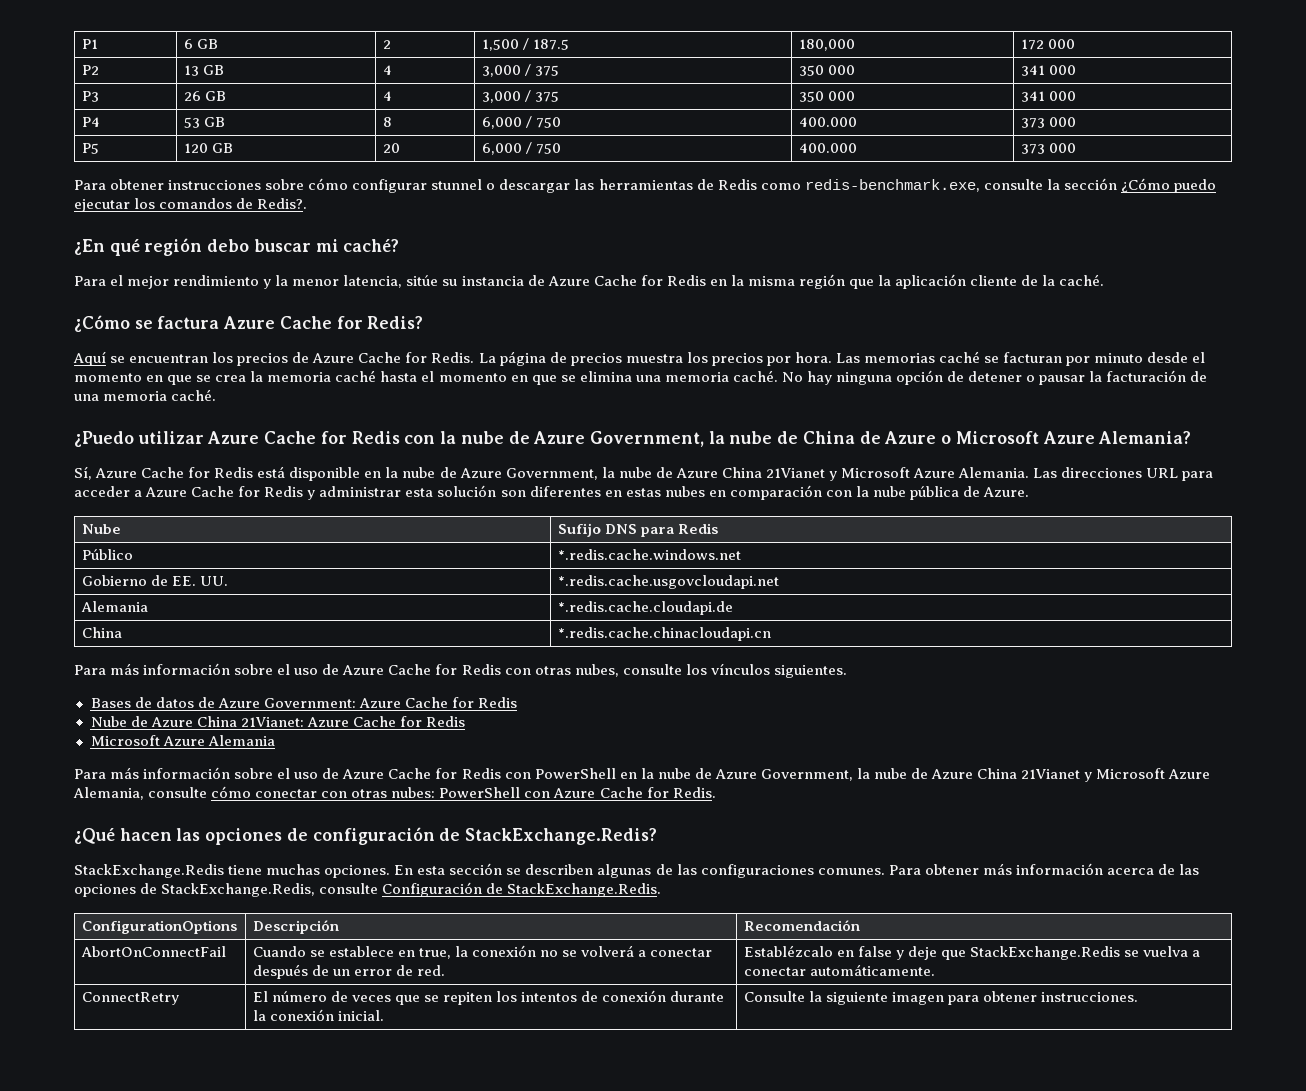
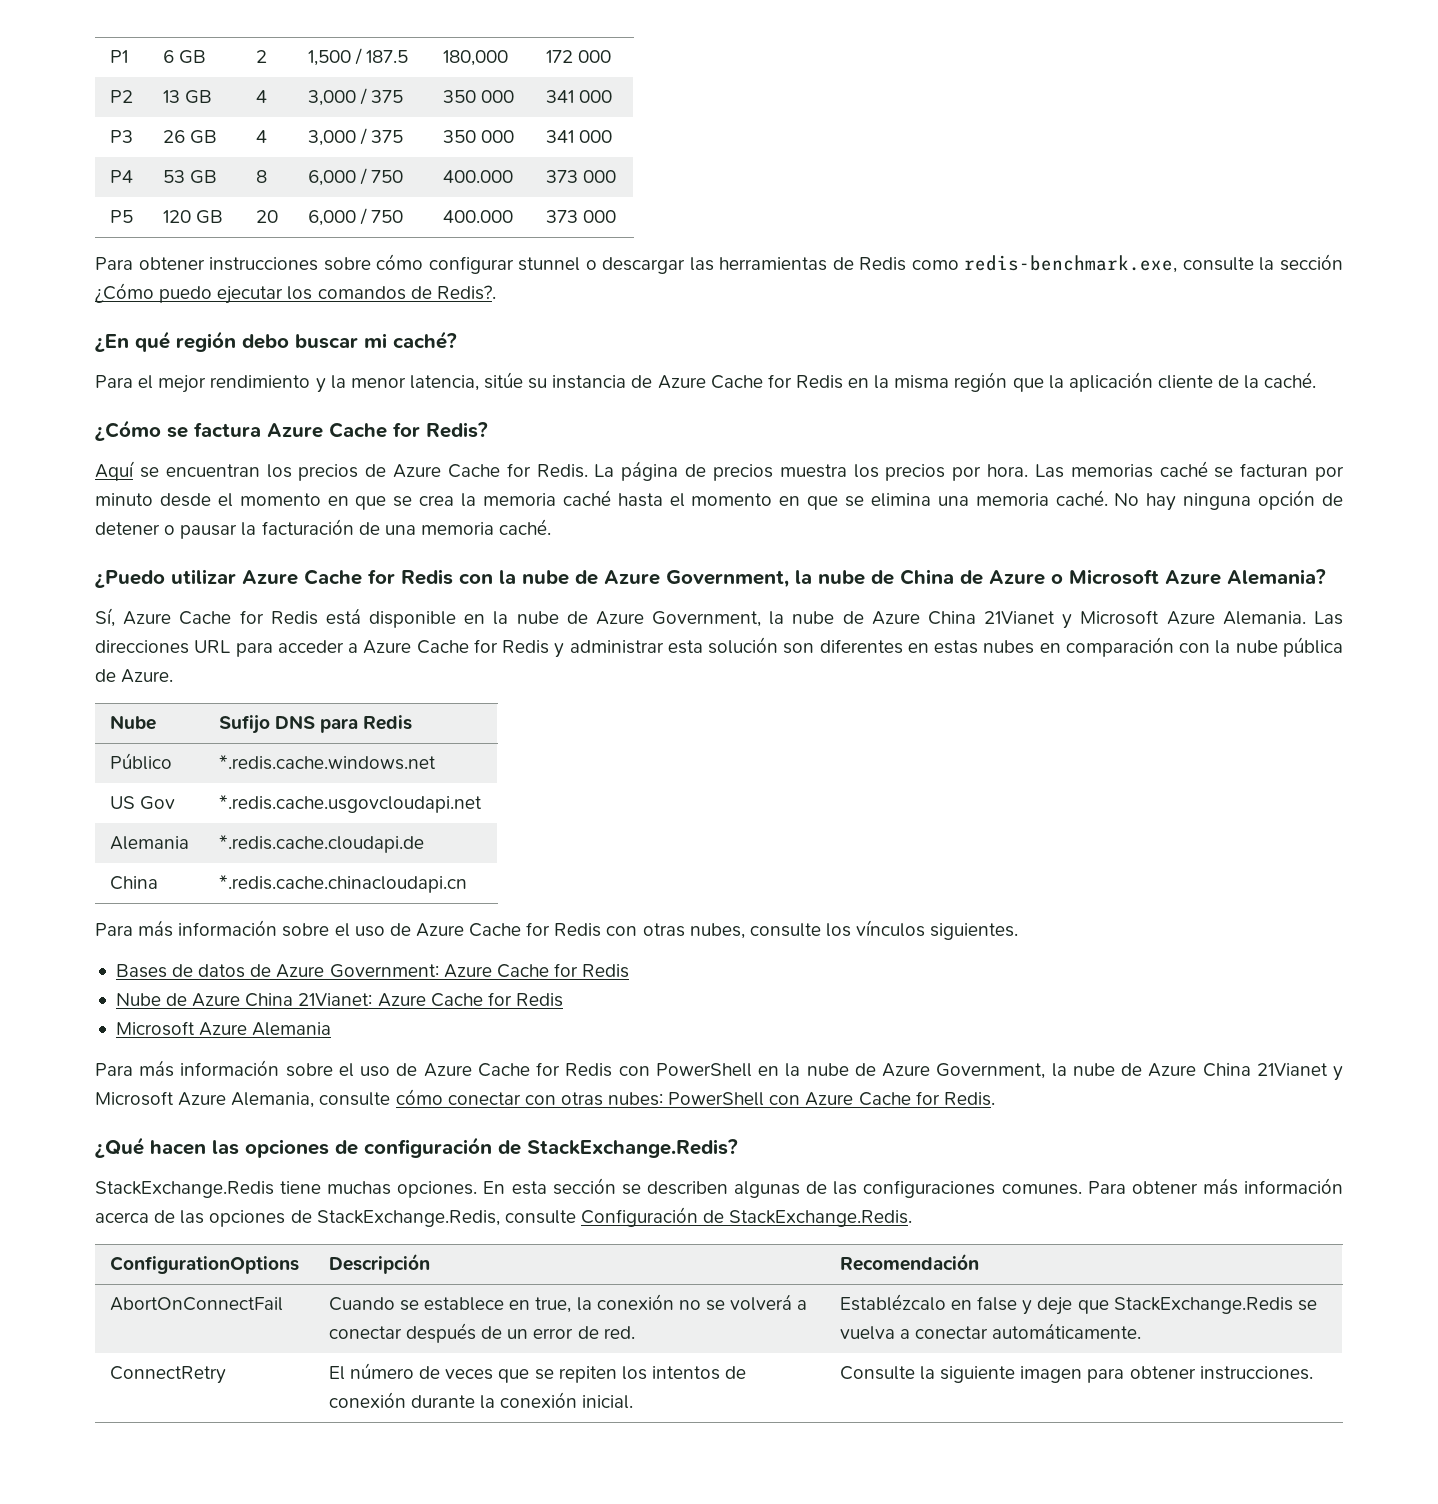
[81,575,228,586] Gobierno de EE. UU. -> [109,796,176,810] US Gov

